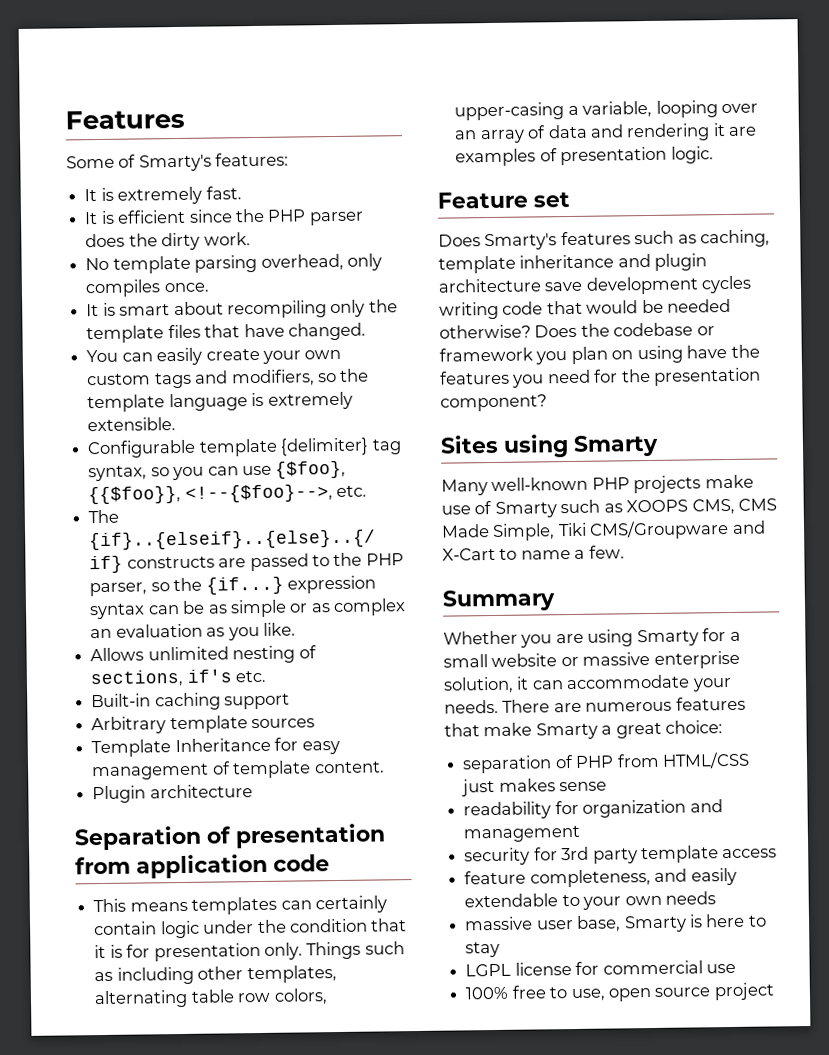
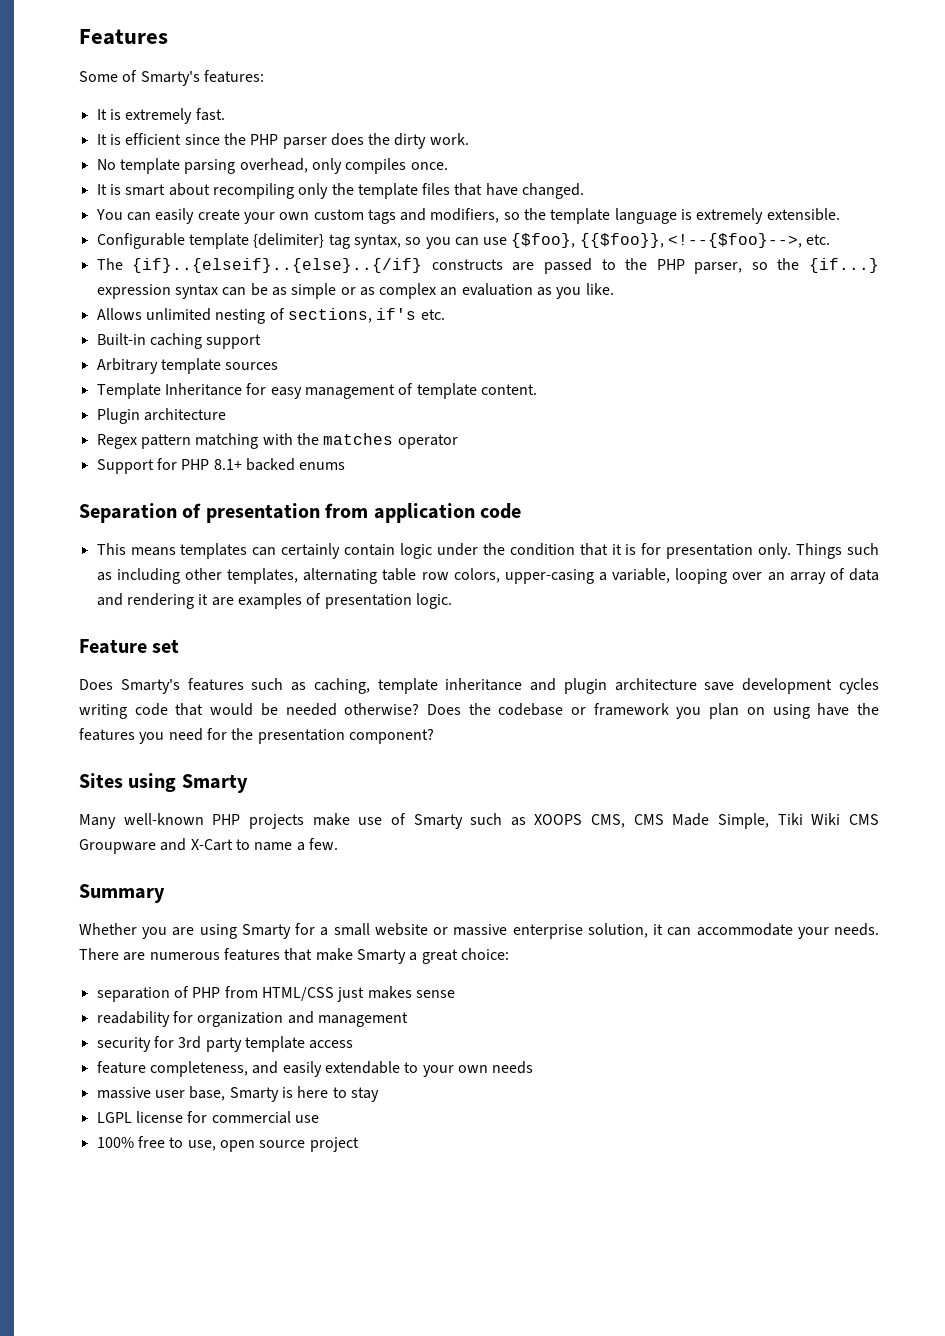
(253, 791) none -> [96,433,458,449] [96,458,346,474] // Regex pattern matching with the matches operator // Support for PHP 8.1+ backed enums
[589,519,730,540] CMS/Groupware -> [811,813,879,825] [79,839,156,854] Wiki CMS Groupware

